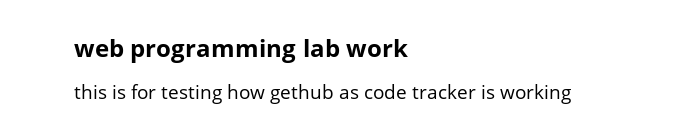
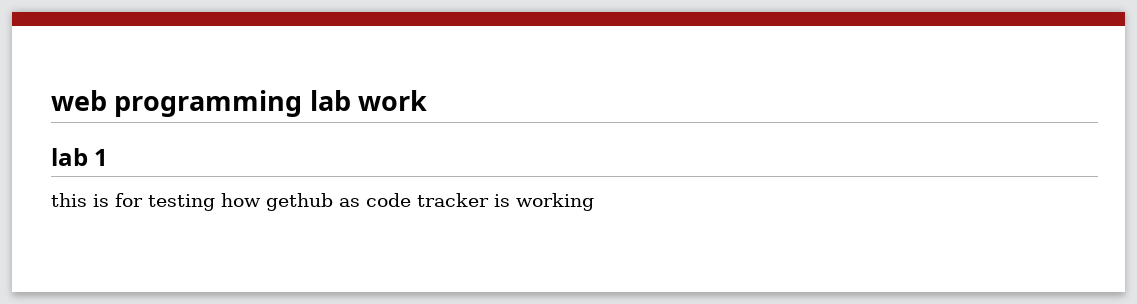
(409, 48) none -> [51,148,109,166] // lab 1

